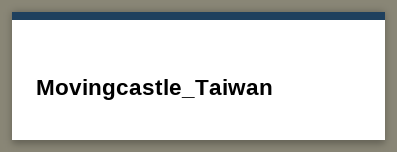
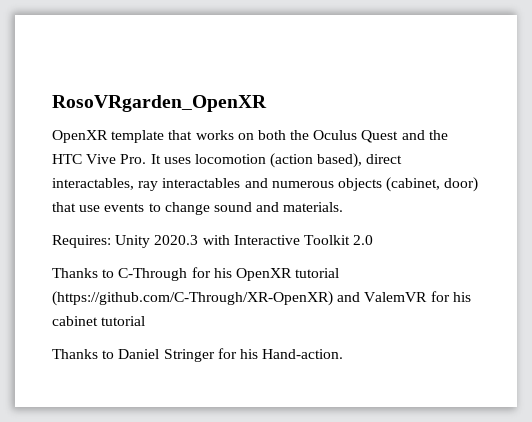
[36,79,273,100] Movingcastle_Taiwan -> [52,95,267,112] [52,130,448,143] [52,153,403,168] [52,177,479,192] [52,202,344,215] [52,235,374,248] [52,267,340,281] [52,291,471,306] [52,316,146,326] [52,348,344,362] RosoVRgarden_OpenXR // OpenXR template that works on both the Oculus Quest and the HTC Vive Pro. It uses locomotion (action based), direct interactables, ray interactables and numerous objects (cabinet, door) that use events to change sound and materials. // Requires: Unity 2020.3 with Interactive Toolkit 2.0 // Thanks to C-Through for his OpenXR tutorial (https://github.com/C-Through/XR-OpenXR) and ValemVR for his cabinet tutorial // Thanks to Daniel Stringer for his Hand-action.

